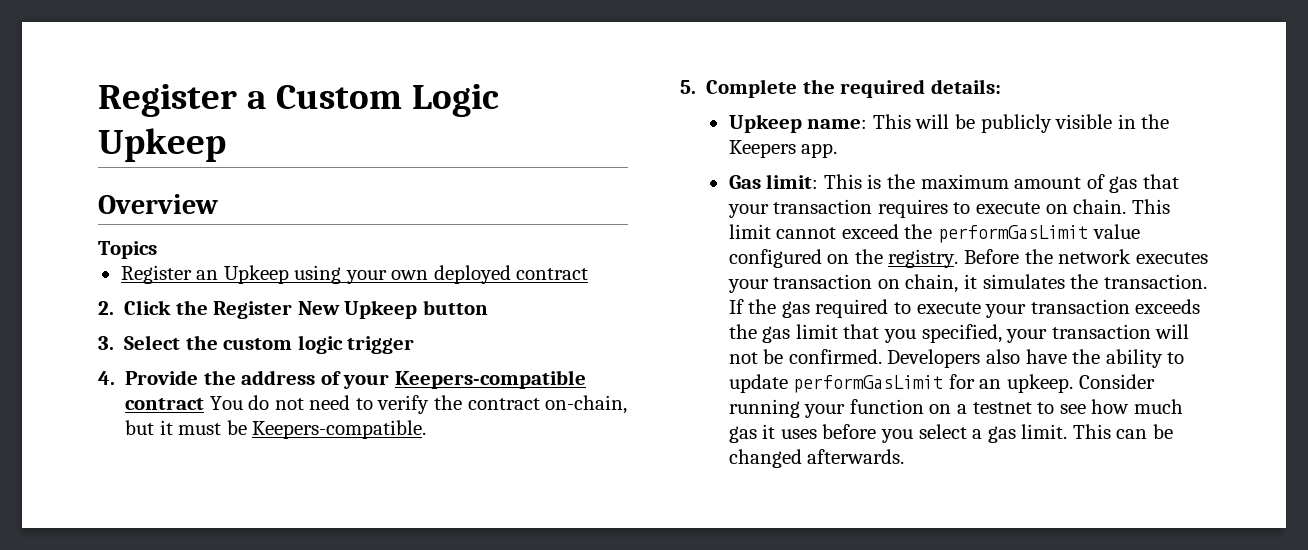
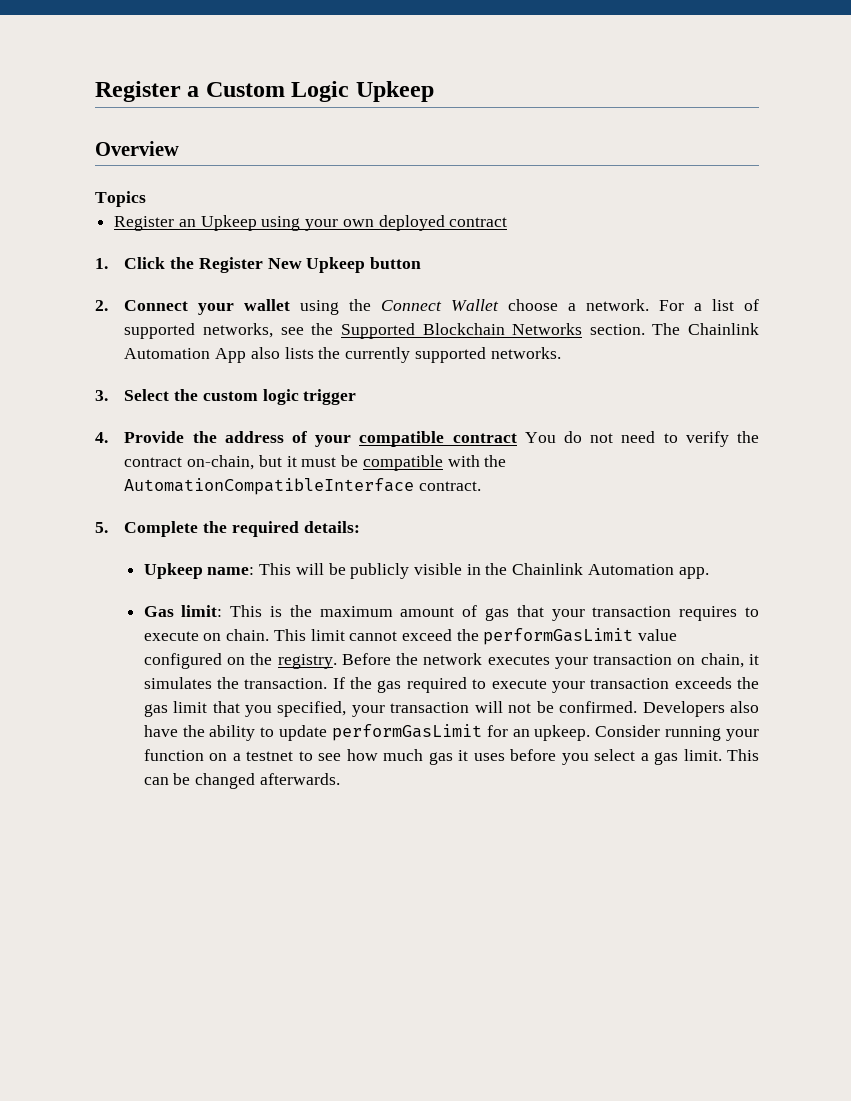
[98,301,114,315] 2. -> [95,258,108,269] 1.
(488, 307) none -> [95,299,759,315] [124,323,759,339] [124,347,561,363] // 2. Connect your wallet using the Connect Wallet choose a network. For a list of supported networks, see the Supported Blockchain Networks section. The Chainlink Automation App also lists the currently supported networks.
[394,370,586,389] Keepers-compatible -> [359,431,445,447] compatible
[252,420,427,439] Keepers-compatible. -> [362,455,507,471] [124,478,482,495] compatible with the AutomationCompatibleInterface contract.
[728,140,796,158] Keepers -> [512,563,674,575] Chainlink Automation

